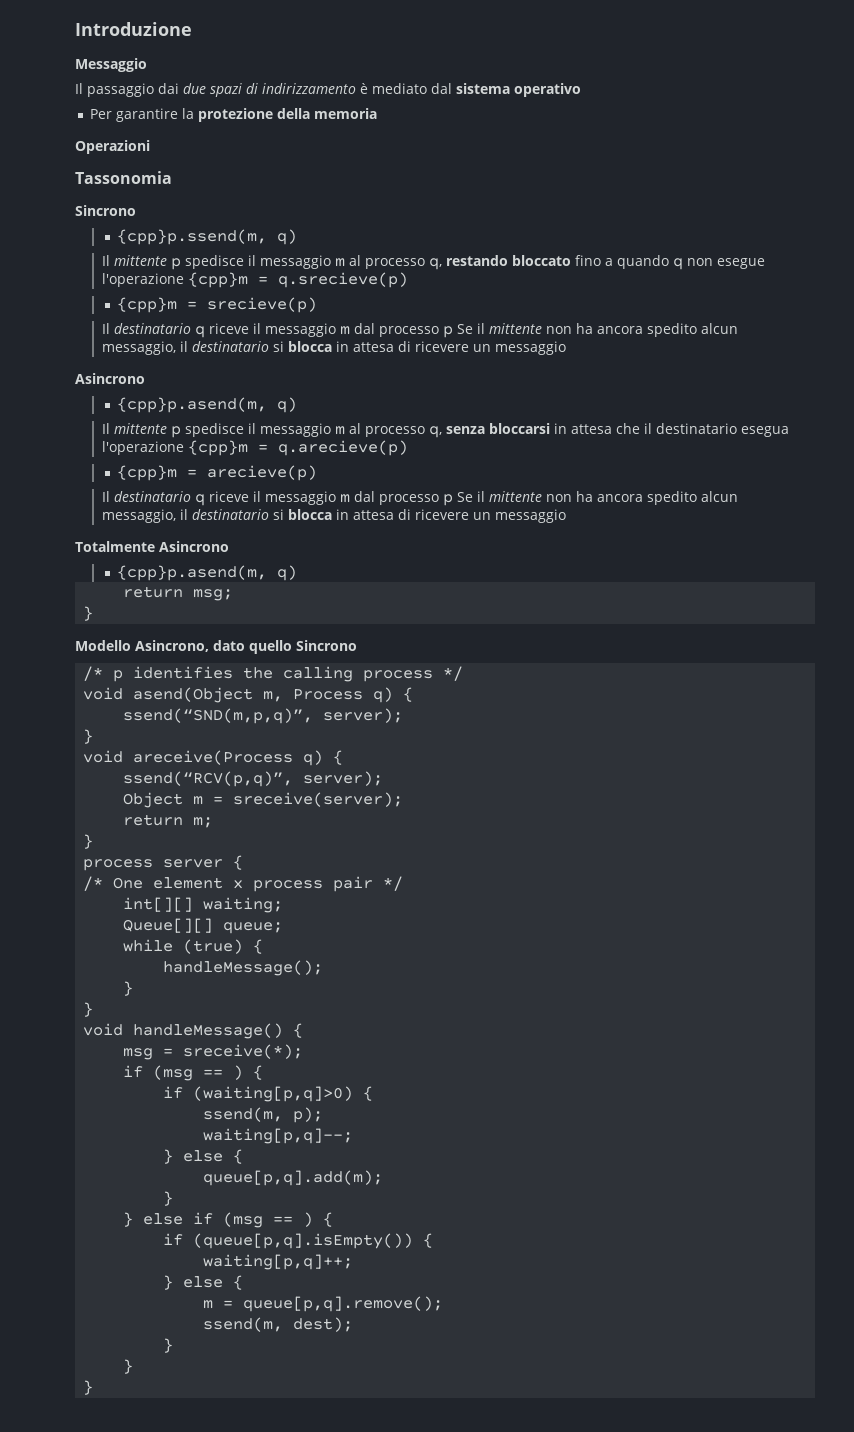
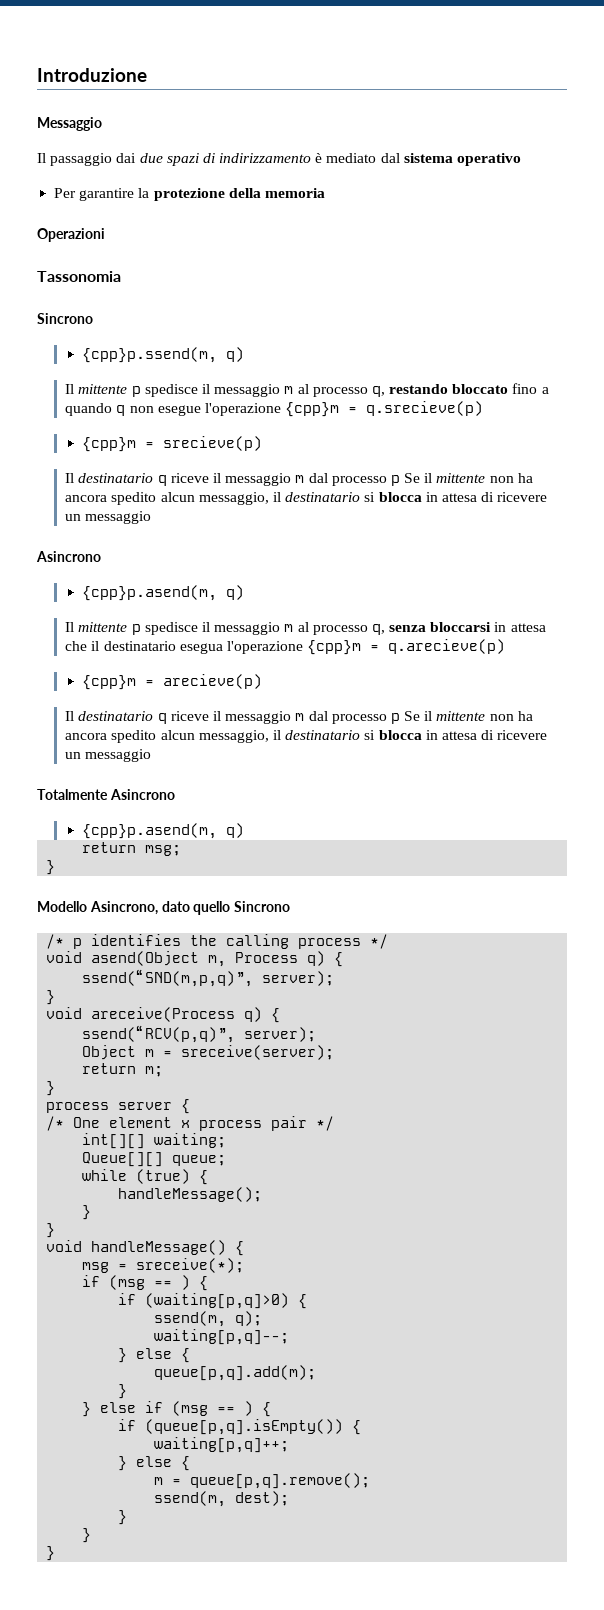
[293,1107,324,1123] p); -> [235,1311,263,1326] q);

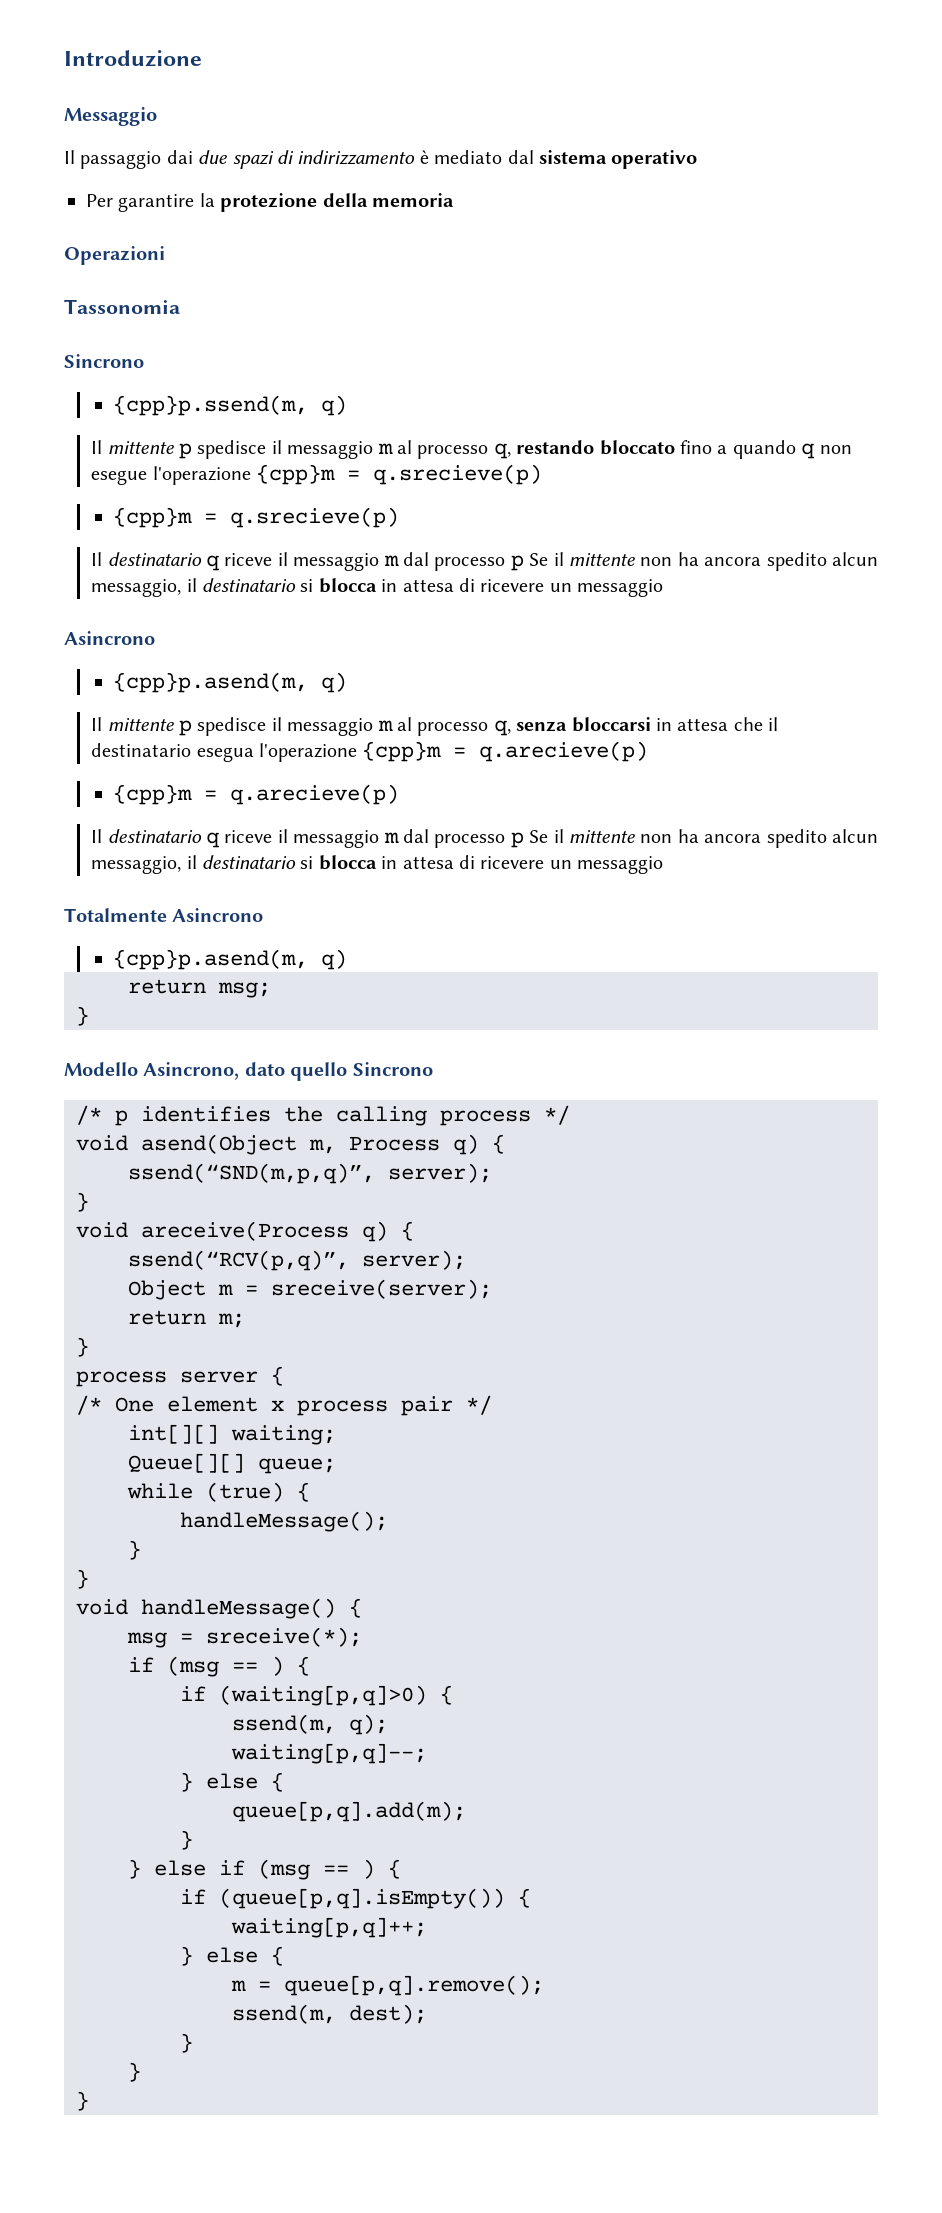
[163,436,263,451] srecieve(p) -> [230,507,400,528] q.srecieve(p)
[163,674,263,689] arecieve(p) -> [230,784,400,805] q.arecieve(p)

